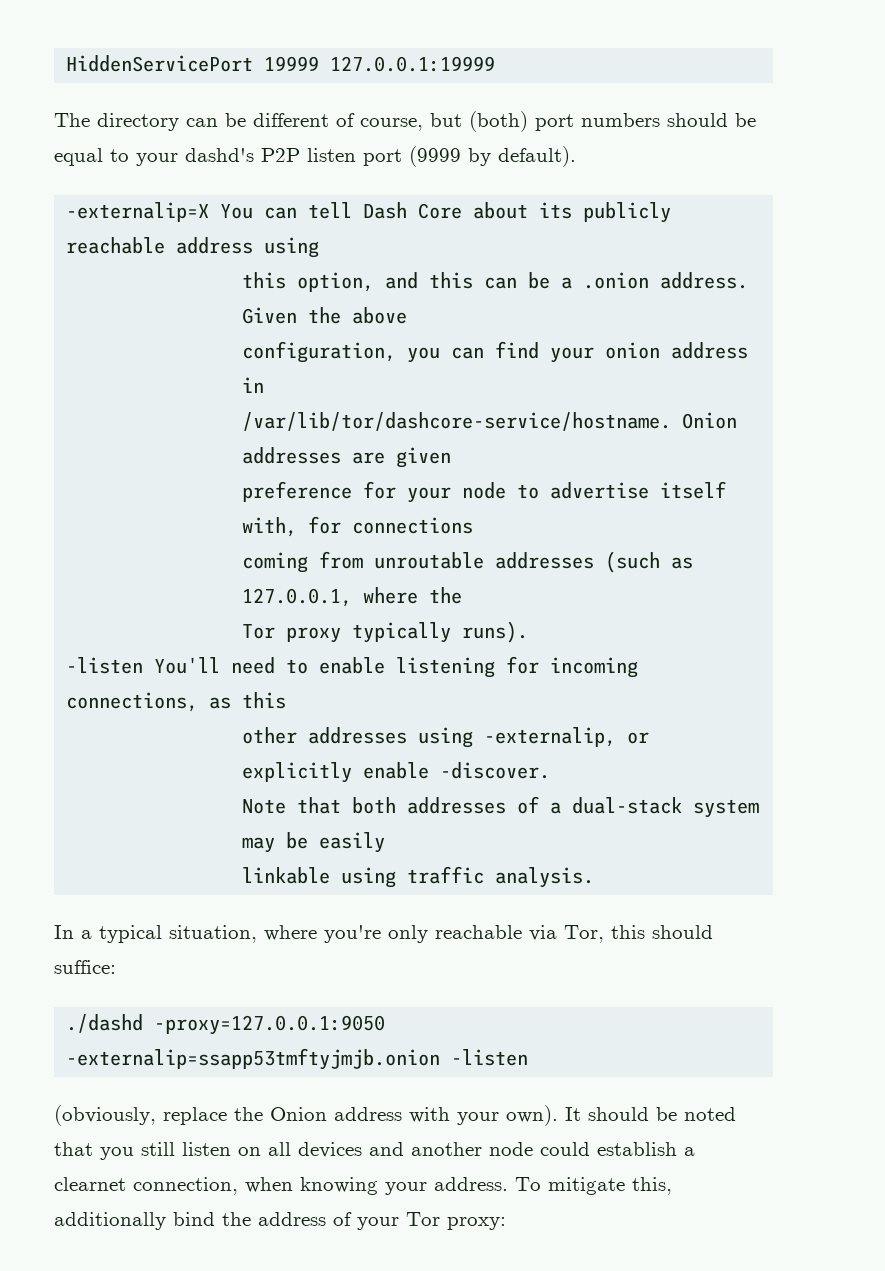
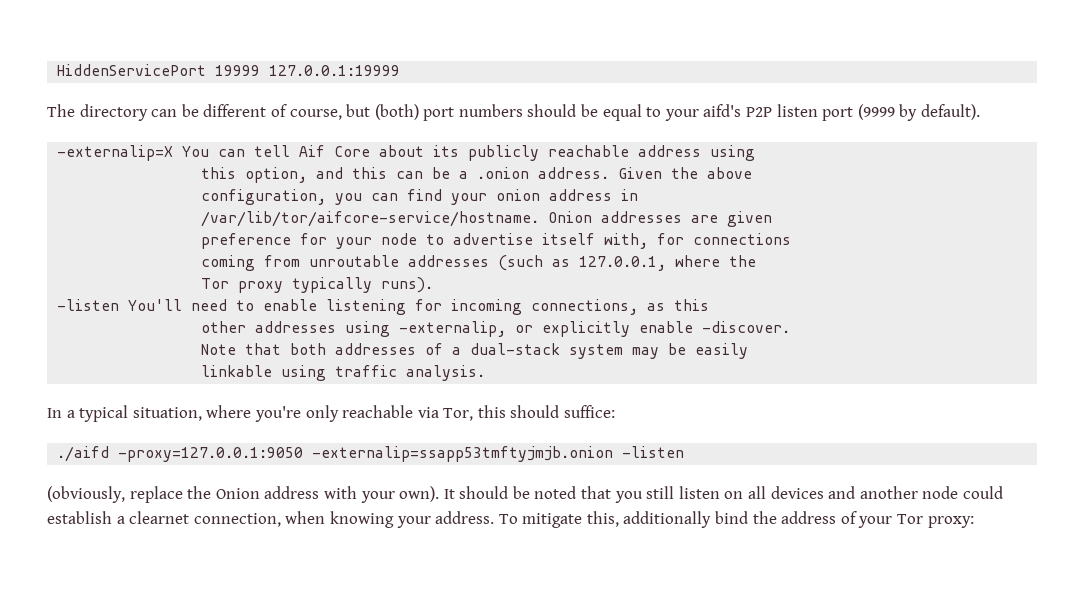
[185,148,254,162] dashd's -> [703,104,742,117] aifd's
[363,202,408,219] Dash -> [299,145,326,157] Aif
[242,412,672,431] /var/lib/tor/dashcore-service/hostname. -> [201,211,540,227] /var/lib/tor/aifcore-service/hostname.
[66,1014,144,1033] ./dashd -> [57,446,110,462] ./aifd

